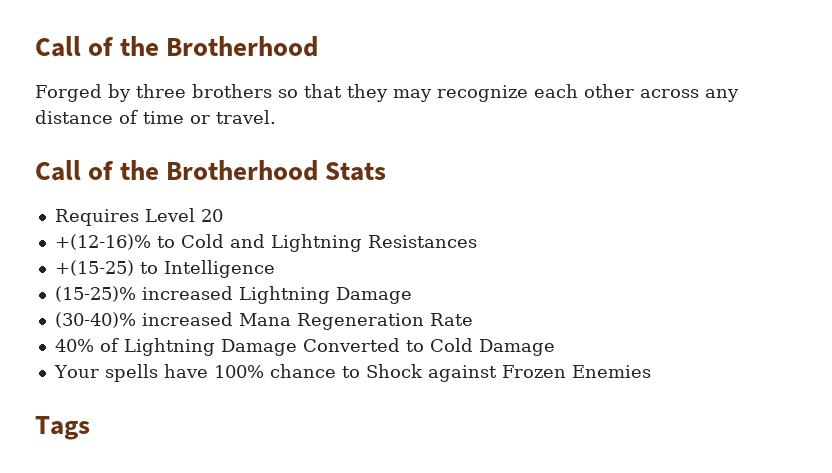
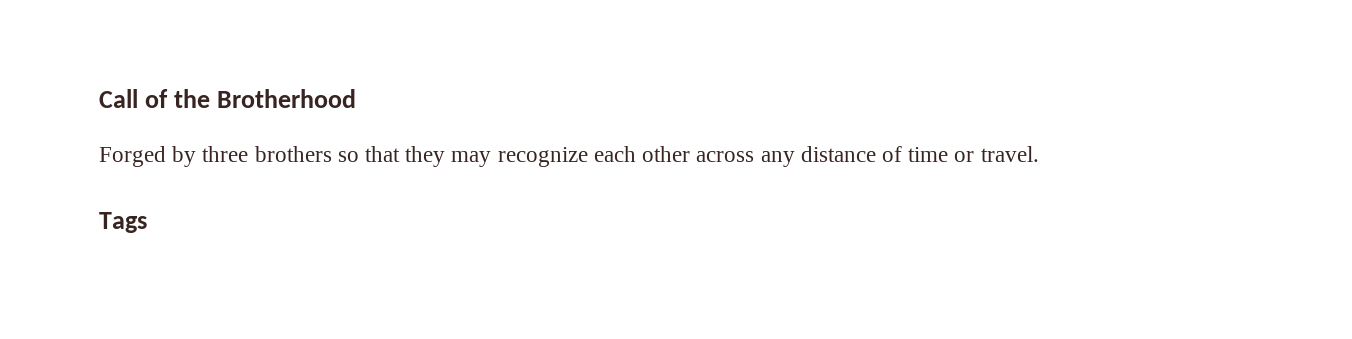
[35,160,387,181] [54,208,223,226] [54,234,477,252] [54,260,275,278] [54,286,412,304] [54,312,473,330] [54,338,555,356] [53,364,651,382] // Call of the Brotherhood Stats // Requires Level 20 // +(12-16)% to Cold and Lightning Resistances // +(15-25) to Intelligence // (15-25)% increased Lightning Damage // (30-40)% increased Mana Regeneration Rate // 40% of Lightning Damage Converted to Cold Damage // Your spells have 100% chance to Shock against Frozen Enemies -> (1039, 154) none

